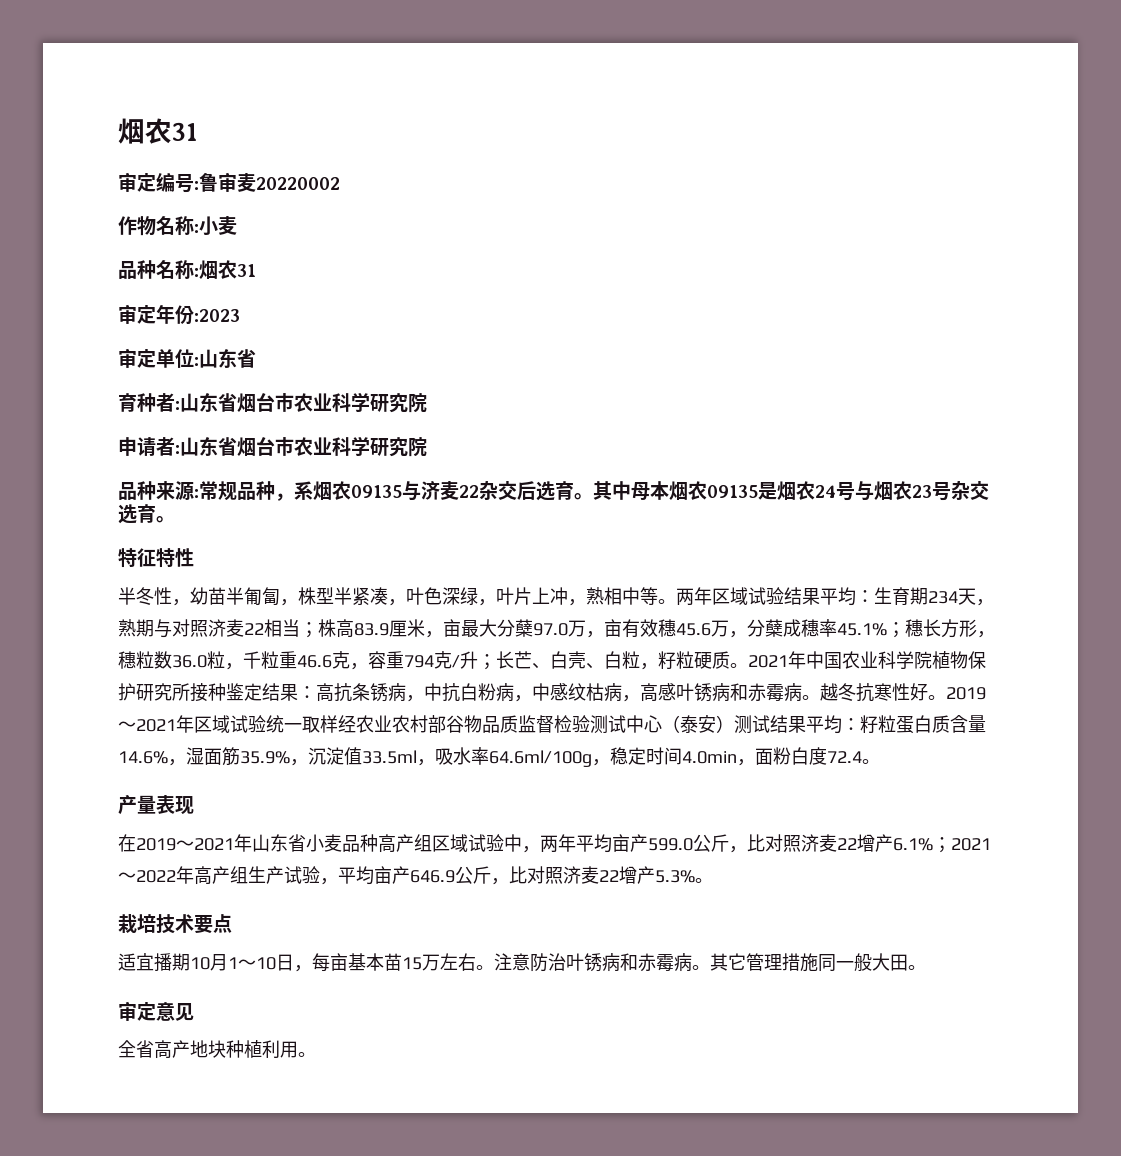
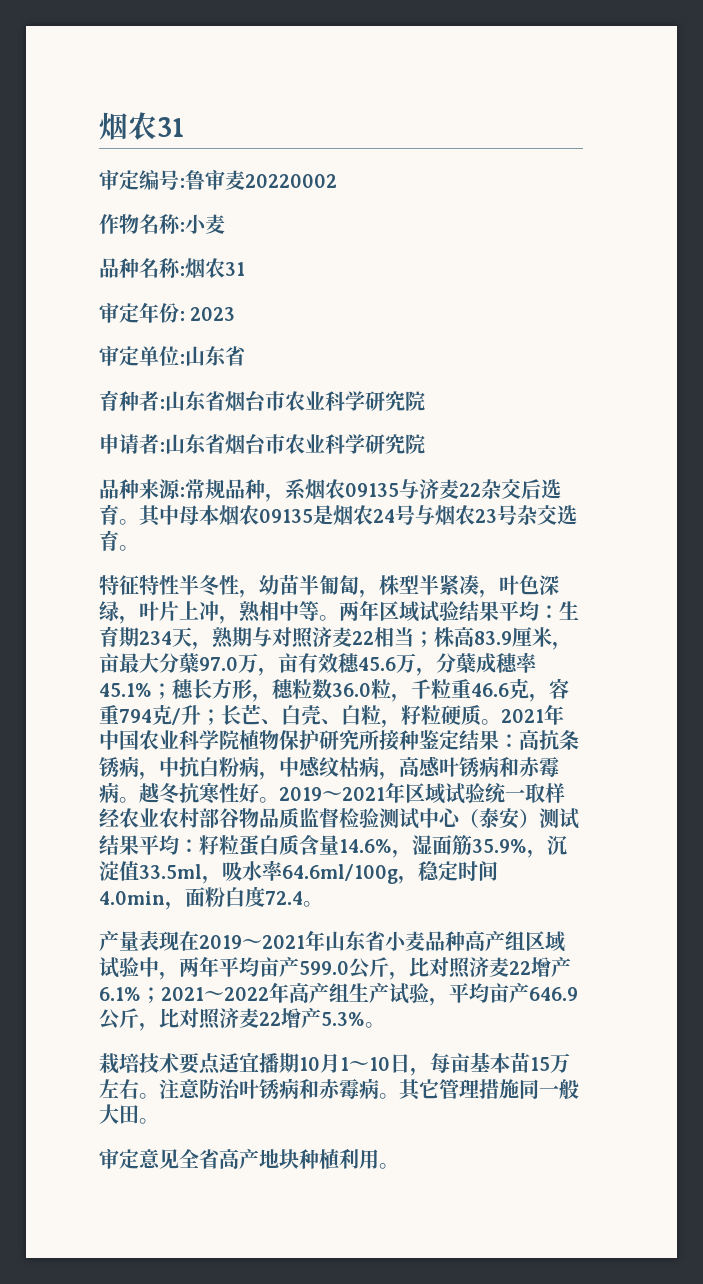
[194,309,240,322] :2023 -> [179,307,236,321] : 2023
(194, 557) // -> (179, 585) none
(194, 805) // -> (179, 941) none
(232, 923) // -> (221, 1064) none
(194, 1012) // -> (179, 1159) none

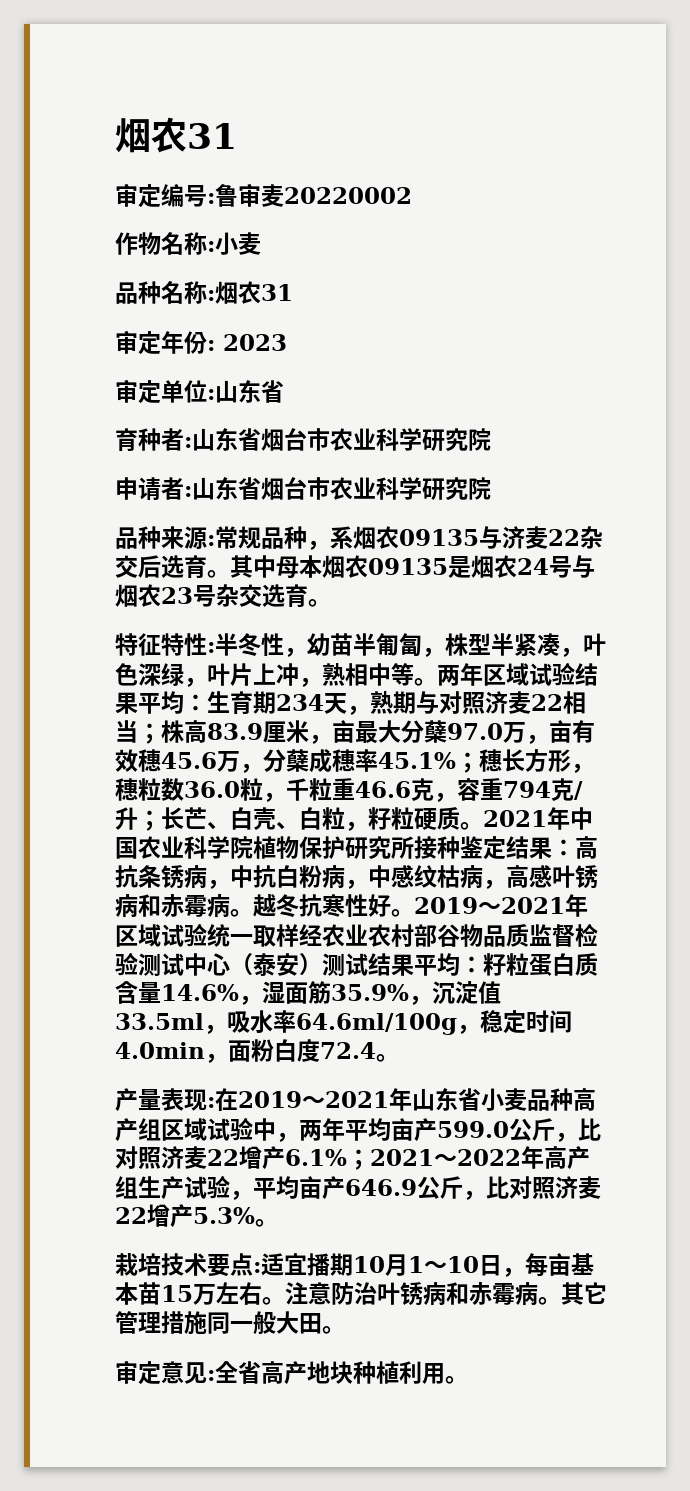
(179, 585) none -> [207,642,215,653] :
(179, 941) none -> [207,1097,215,1108] :
(221, 1064) none -> [253,1262,261,1273] :
(179, 1159) none -> [207,1370,215,1381] :

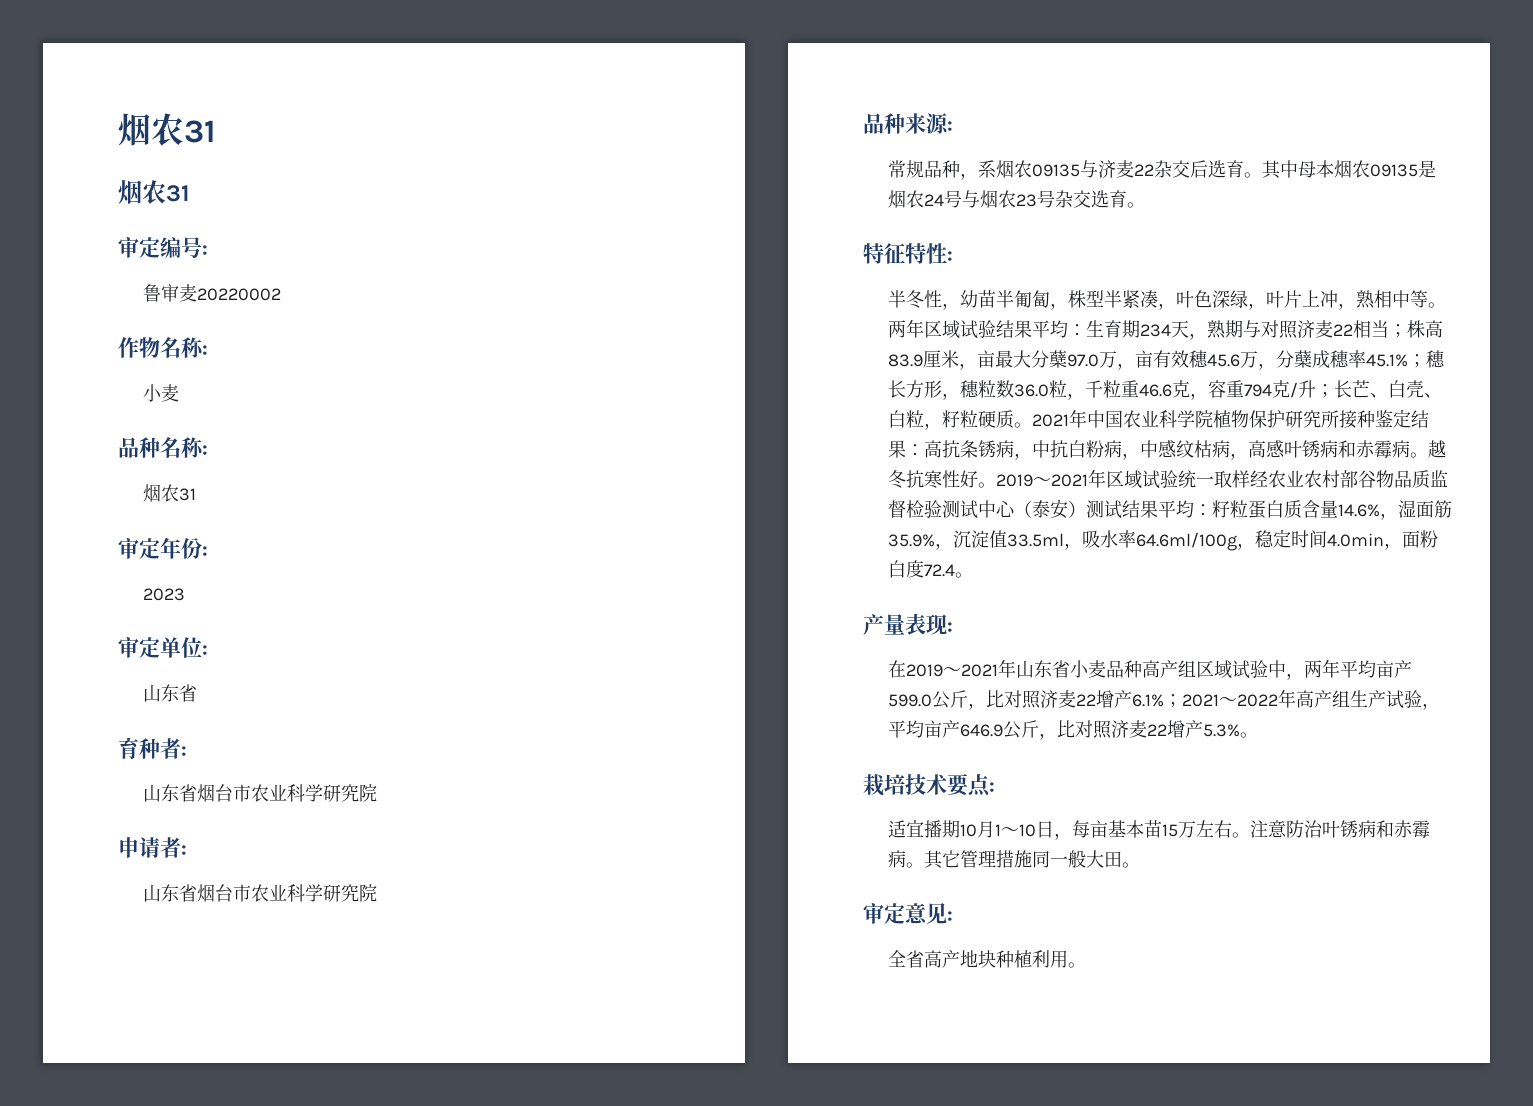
[115,117,237,153] 烟农31 -> [117,113,216,146] [117,180,190,204] 烟农31 // 烟农31
(215, 198) none -> (208, 250) //
(215, 246) none -> (208, 350) //
(215, 295) none -> (208, 450) //
(215, 345) none -> (208, 551) //
(215, 394) none -> (208, 650) //
(192, 442) none -> (187, 751) //
(192, 491) none -> (187, 850) //
(215, 540) none -> (953, 126) //
(215, 647) none -> (953, 256) //
(215, 1102) none -> (953, 627) //
(261, 1267) none -> (995, 787) //
(215, 1375) none -> (953, 916) //

